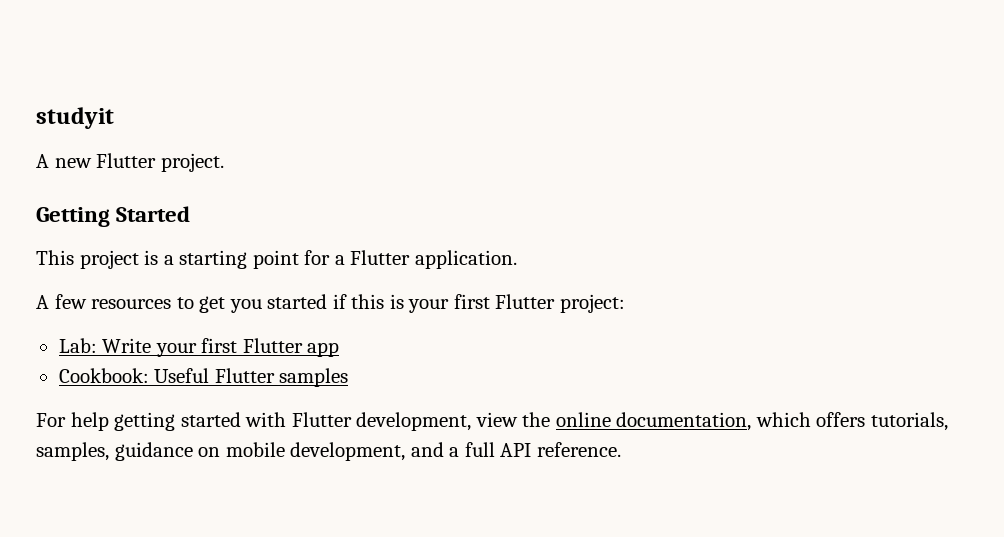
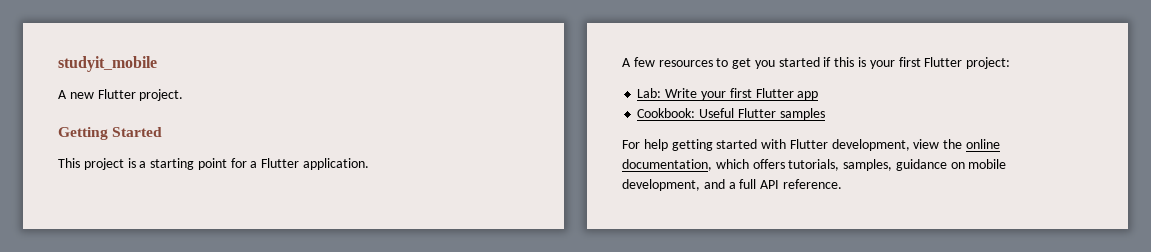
[36,107,114,129] studyit -> [58,56,157,72] studyit_mobile

